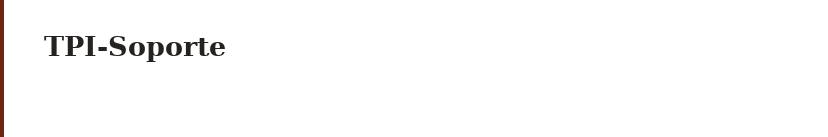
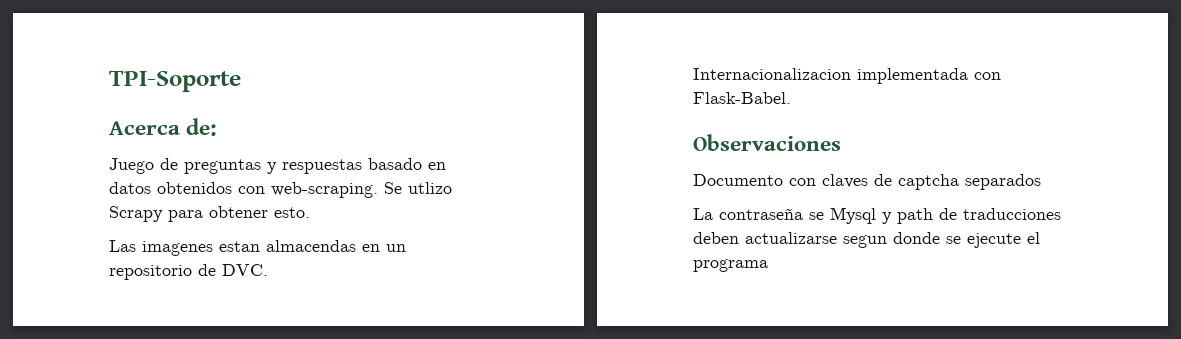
(226, 49) none -> [109,118,218,136] [109,158,446,174] [109,182,452,198] [109,206,310,222] [109,240,406,256] [109,264,268,280] [693,68,1001,84] [693,92,791,104] [693,134,841,151] [693,174,1041,190] [693,207,1061,224] [693,232,1040,248] [693,259,768,272] // Acerca de: // Juego de preguntas y respuestas basado en datos obtenidos con web-scraping. Se utlizo Scrapy para obtener esto. // Las imagenes estan almacendas en un repositorio de DVC. // Internacionalizacion implementada con Flask-Babel. // Observaciones // Documento con claves de captcha separados // La contraseña se Mysql y path de traducciones deben actualizarse segun donde se ejecute el programa

